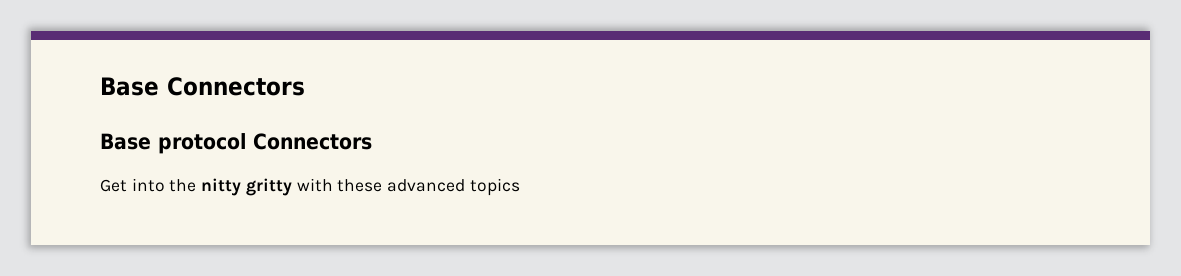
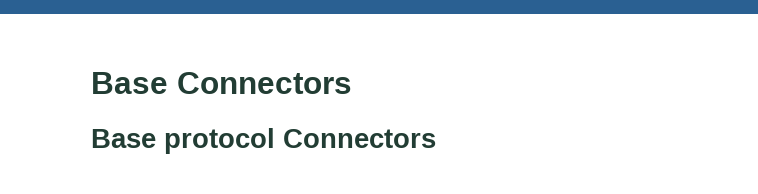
[100,178,520,196] // Get into the nitty gritty with these advanced topics -> (436, 138) none

